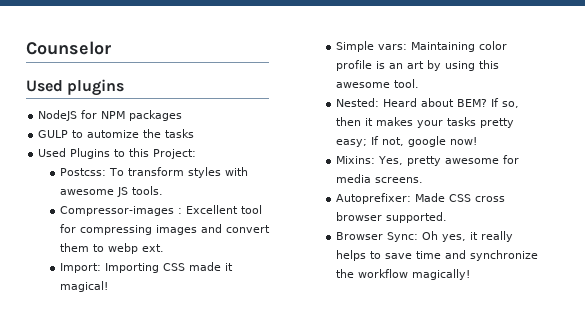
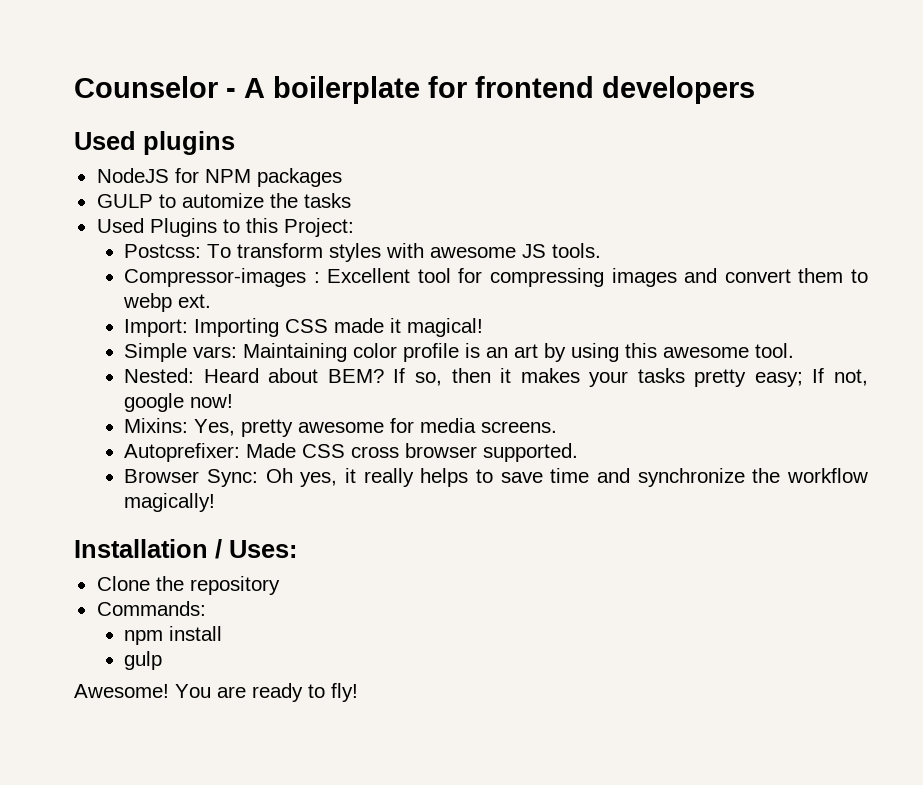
(111, 48) none -> [226,76,755,104] - A boilerplate for frontend developers
(470, 274) none -> [74,539,297,559] [96,576,280,595] [96,601,206,616] [124,626,223,645] [124,651,163,670] [74,683,358,702] // Installation / Uses: // Clone the repository // Commands: // npm install // gulp // Awesome! You are ready to fly!

